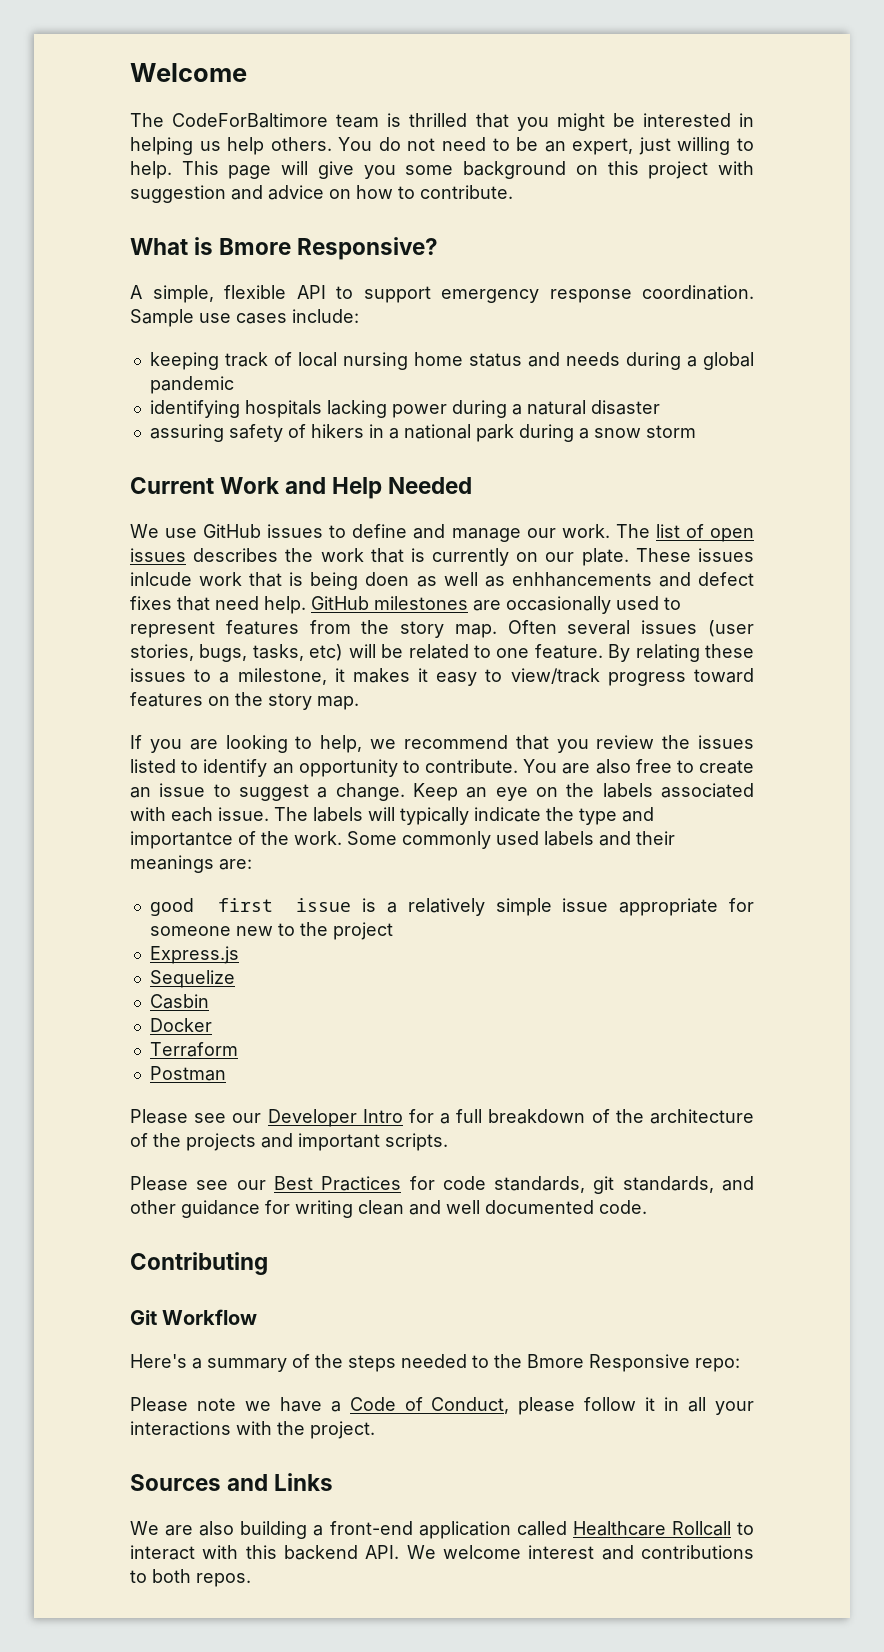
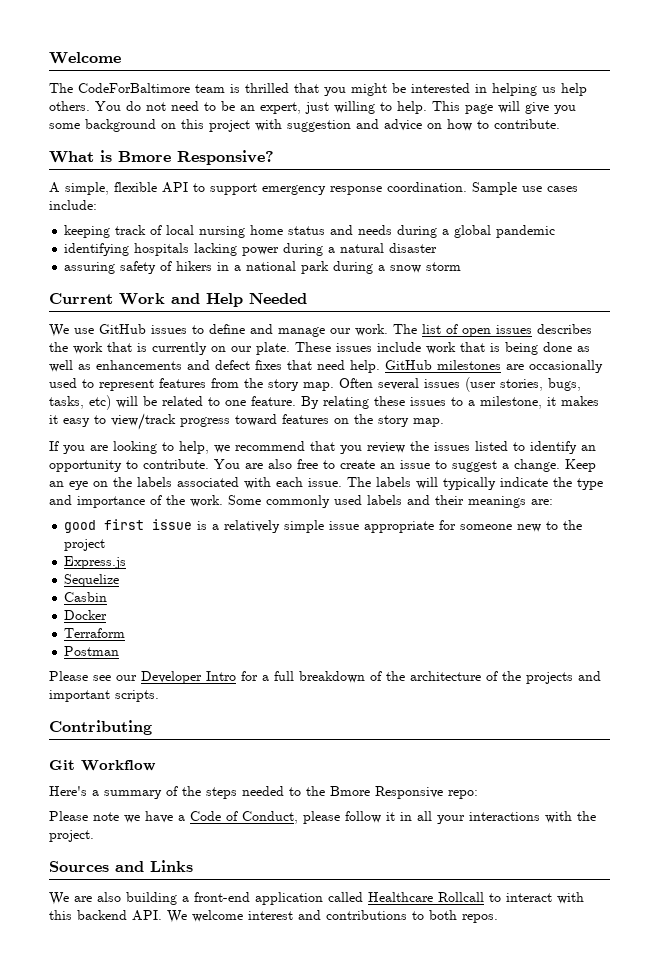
[130,572,192,586] inlcude -> [377,342,421,352] include
[365,572,410,586] doen -> [543,342,572,352] done
[511,572,652,587] enhhancements -> [96,360,182,370] enhancements
[130,831,233,849] importantce -> [77,496,145,508] importance
[130,1176,754,1194] [130,1200,647,1218] // Please see our Best Practices for code standards, git standards, and other guidance for writing clean and well documented code. -> (159, 696) none

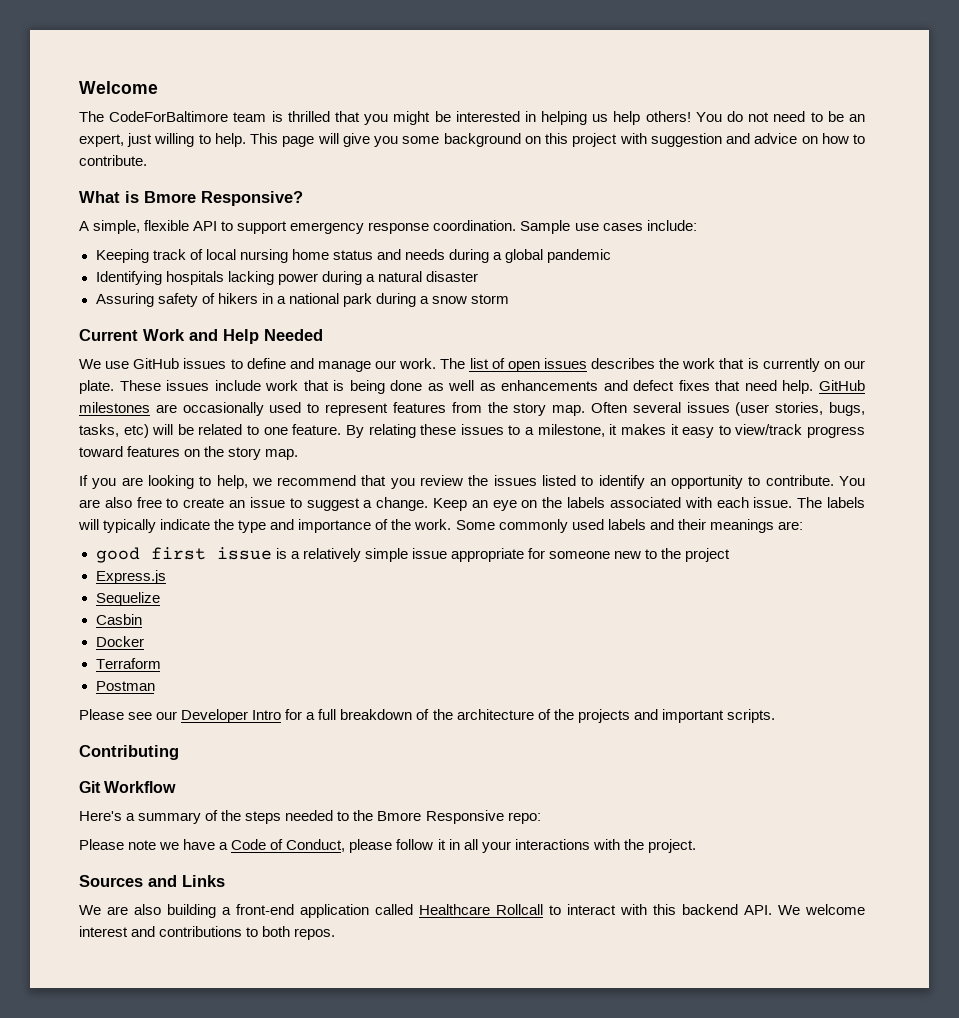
[49,101,90,111] others. -> [645,111,691,122] others!
[64,225,111,238] keeping -> [95,249,149,263] Keeping
[64,243,130,256] identifying -> [95,271,162,285] Identifying
[64,262,116,274] assuring -> [95,293,154,307] Assuring

